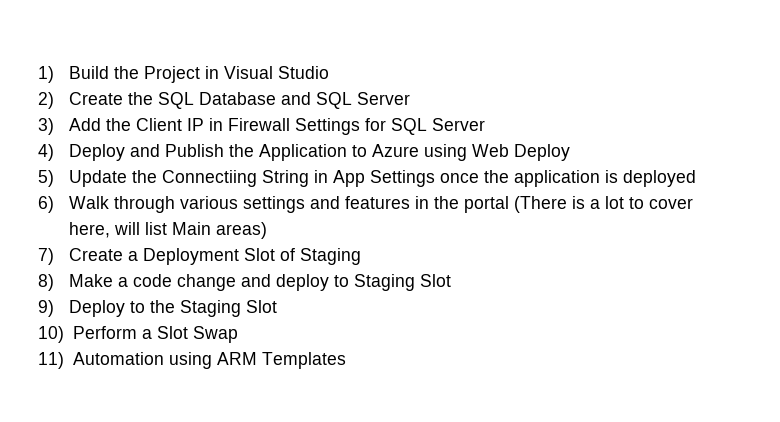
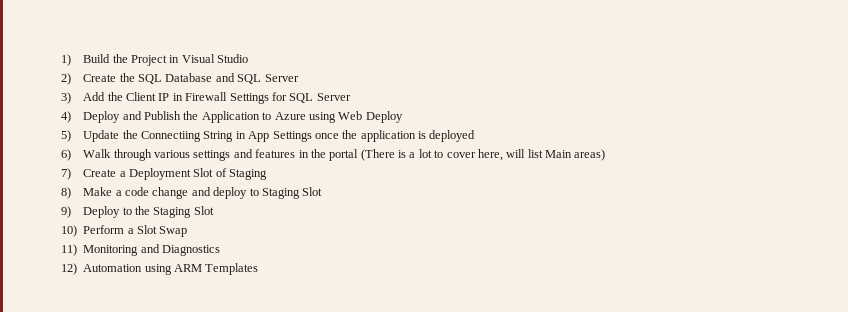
(64, 360) none -> [83,244,221,256] [61,263,77,275] Monitoring and Diagnostics // 12)

